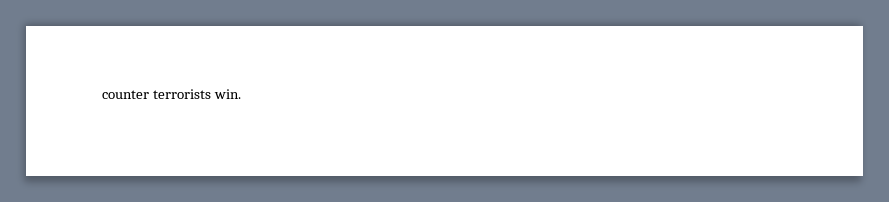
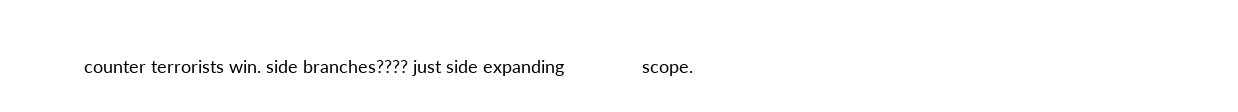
(241, 94) none -> [266,60,693,76] side branches???? just side expanding scope.

